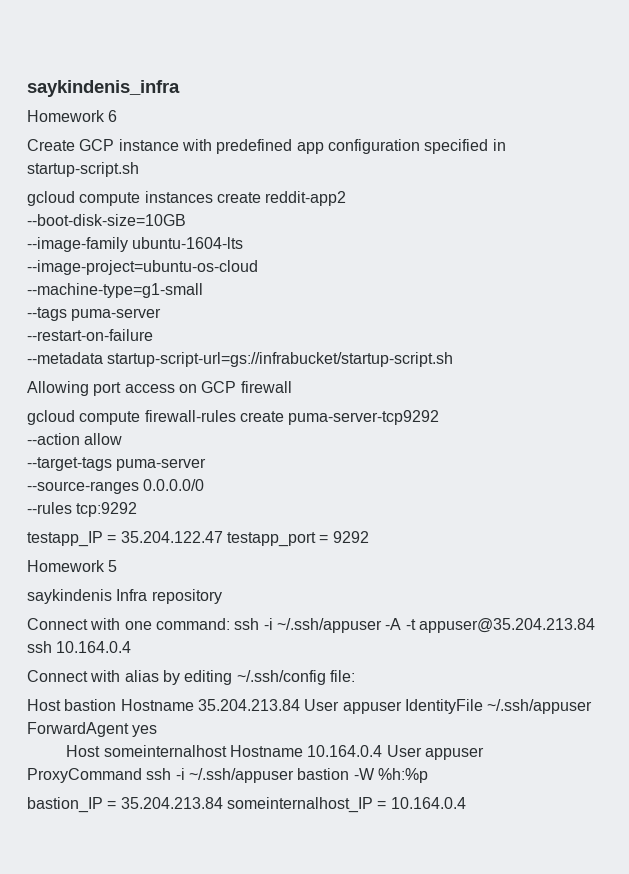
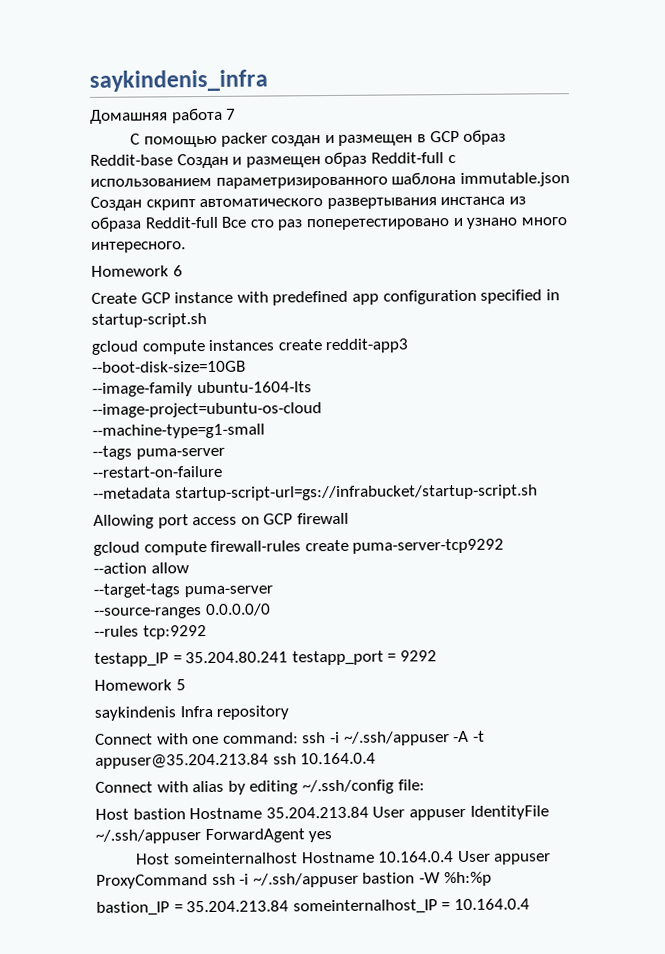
(180, 88) none -> [90,107,237,124] [130,129,507,148] [90,151,456,169] [90,171,570,189] [90,196,526,211] [90,216,567,232] [91,241,186,253] // Домашняя работа 7 // С помощью packer создан и размещен в GCP образ Reddit-base Создан и размещен образ Reddit-full с использованием параметризированного шаблона immutable.json Создан скрипт автоматического развертывания инстанса из образа Reddit-full Все сто раз поперетестировано и узнано много интересного.
[265,191,347,206] reddit-app2 -> [325,338,410,354] reddit-app3
[120,531,223,543] 35.204.122.47 -> [185,651,289,664] 35.204.80.241

